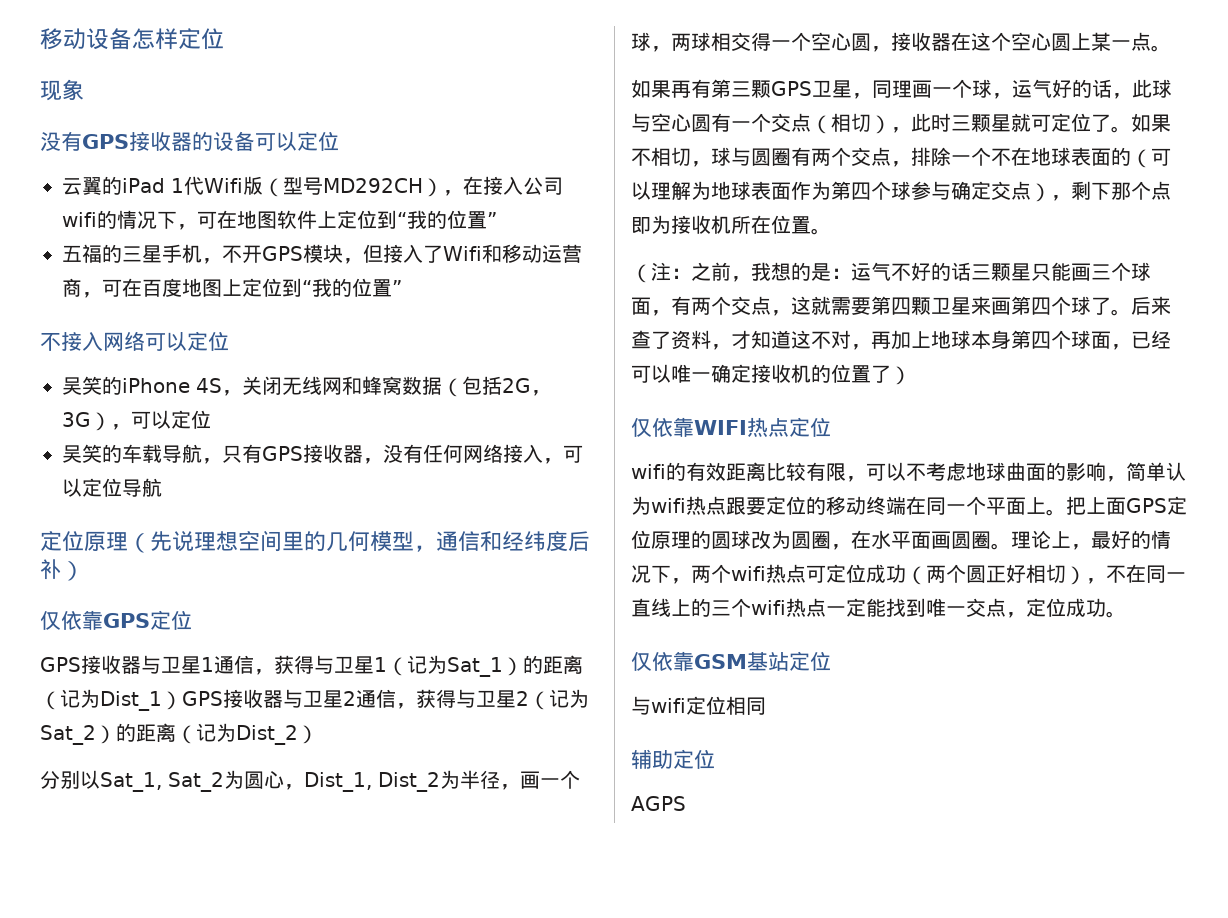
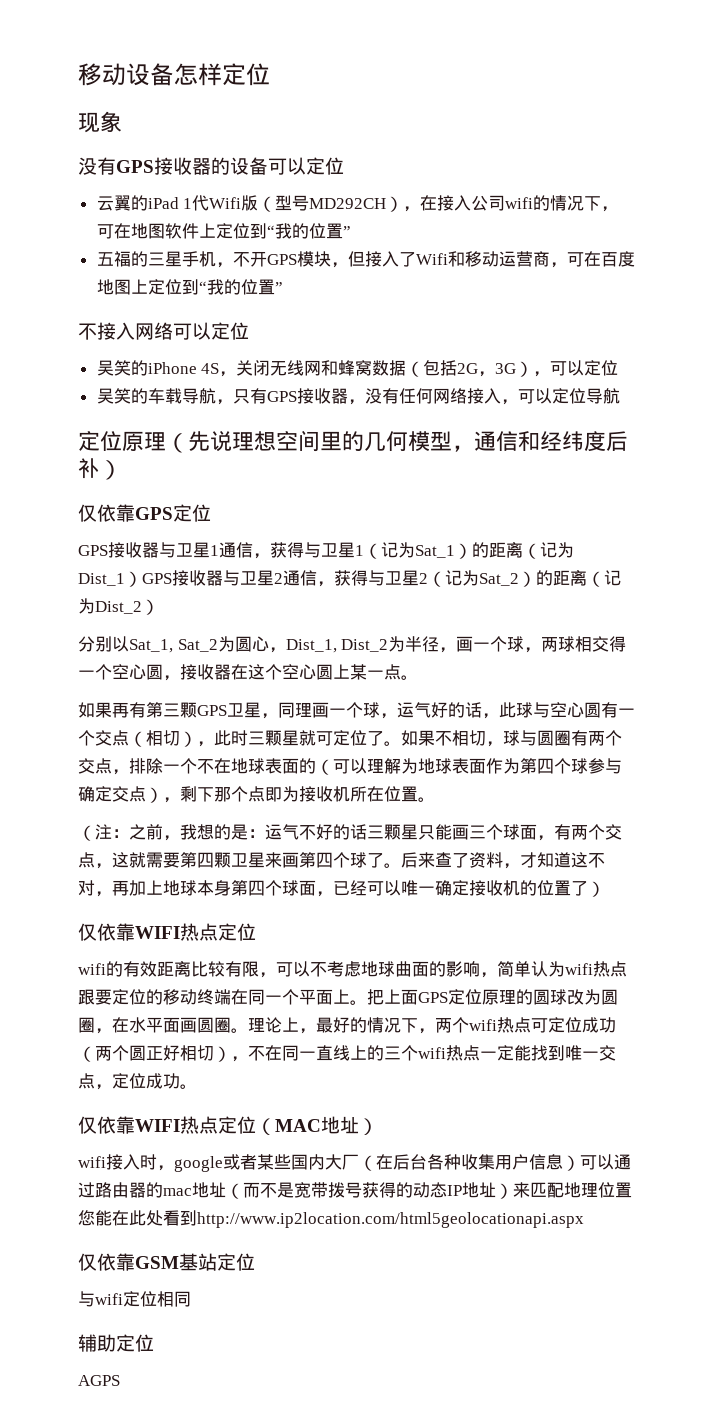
(1126, 614) none -> [78,1116,378,1135] [78,1154,631,1172] [78,1182,632,1199] [78,1210,584,1228] // 仅依靠WIFI热点定位（MAC地址） // wifi接入时，google或者某些国内大厂（在后台各种收集用户信息）可以通过路由器的mac地址（而不是宽带拨号获得的动态IP地址）来匹配地理位置您能在此处看到http://www.ip2location.com/html5geolocationapi.aspx

